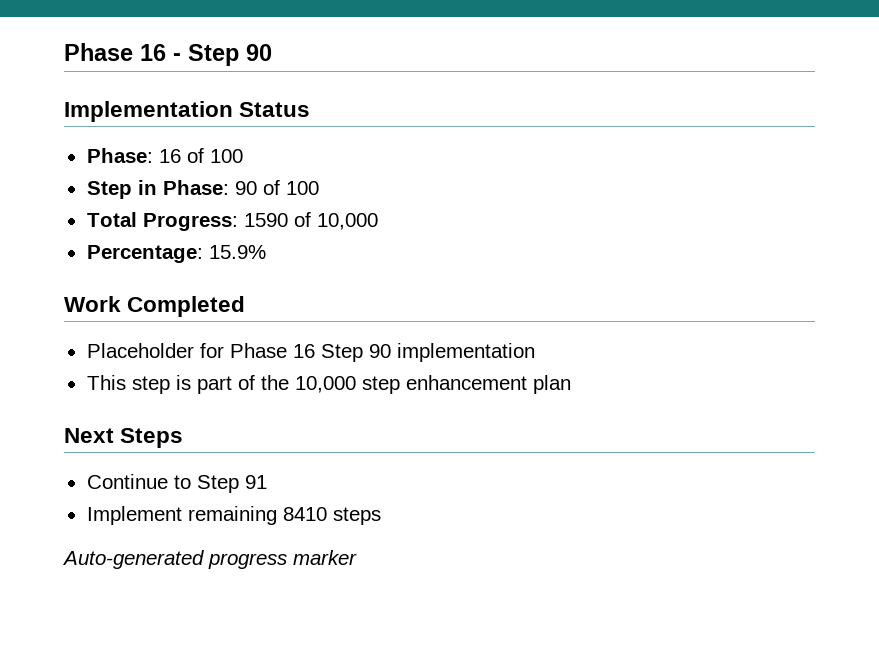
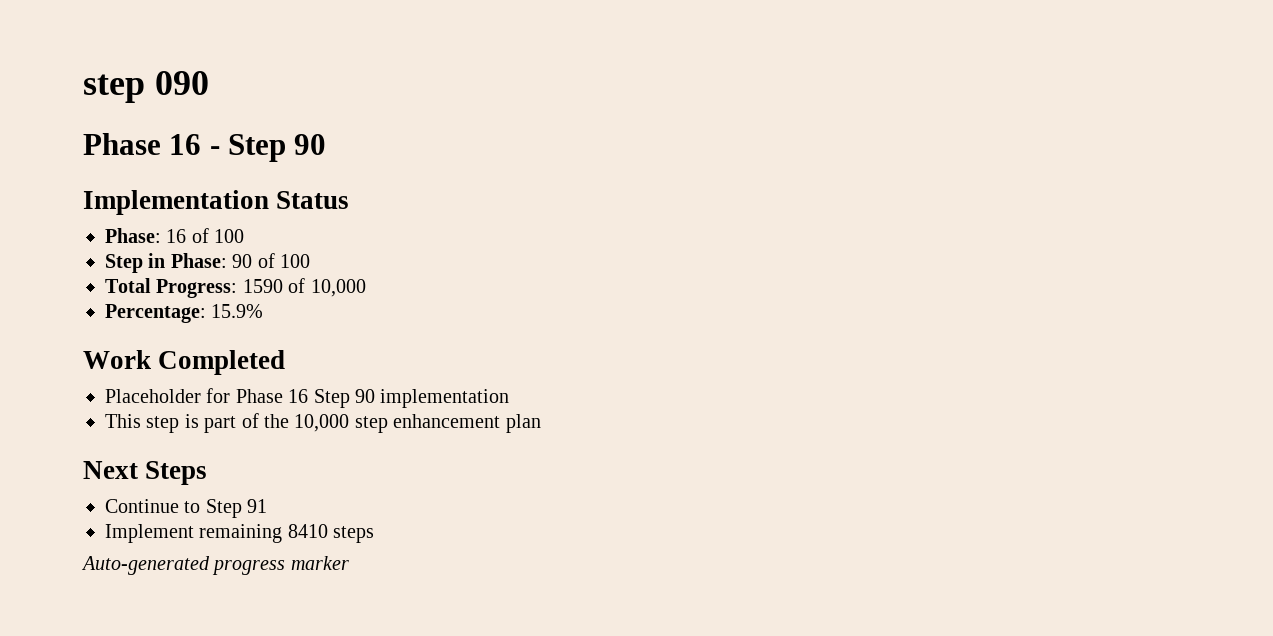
(64, 52) none -> [83,71,209,103] step 090 //

